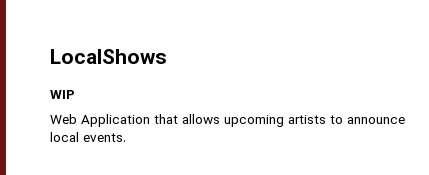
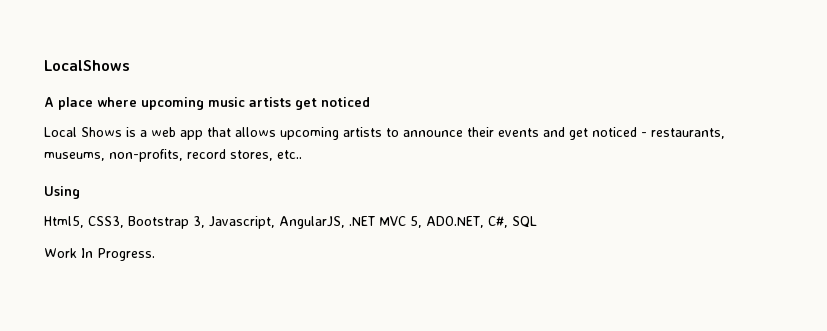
[50,90,75,99] [50,114,150,127] WIP // Web Application -> [44,97,370,110] [44,127,203,140] A place where upcoming music artists get noticed // Local Shows is a web app
[50,132,126,142] local events. -> [467,127,725,140] [44,149,302,162] [44,186,80,199] [44,216,537,229] [44,248,155,261] their events and get noticed - restaurants, museums, non-profits, record stores, etc.. // Using // Html5, CSS3, Bootstrap 3, Javascript, AngularJS, .NET MVC 5, ADO.NET, C#, SQL // Work In Progress.

